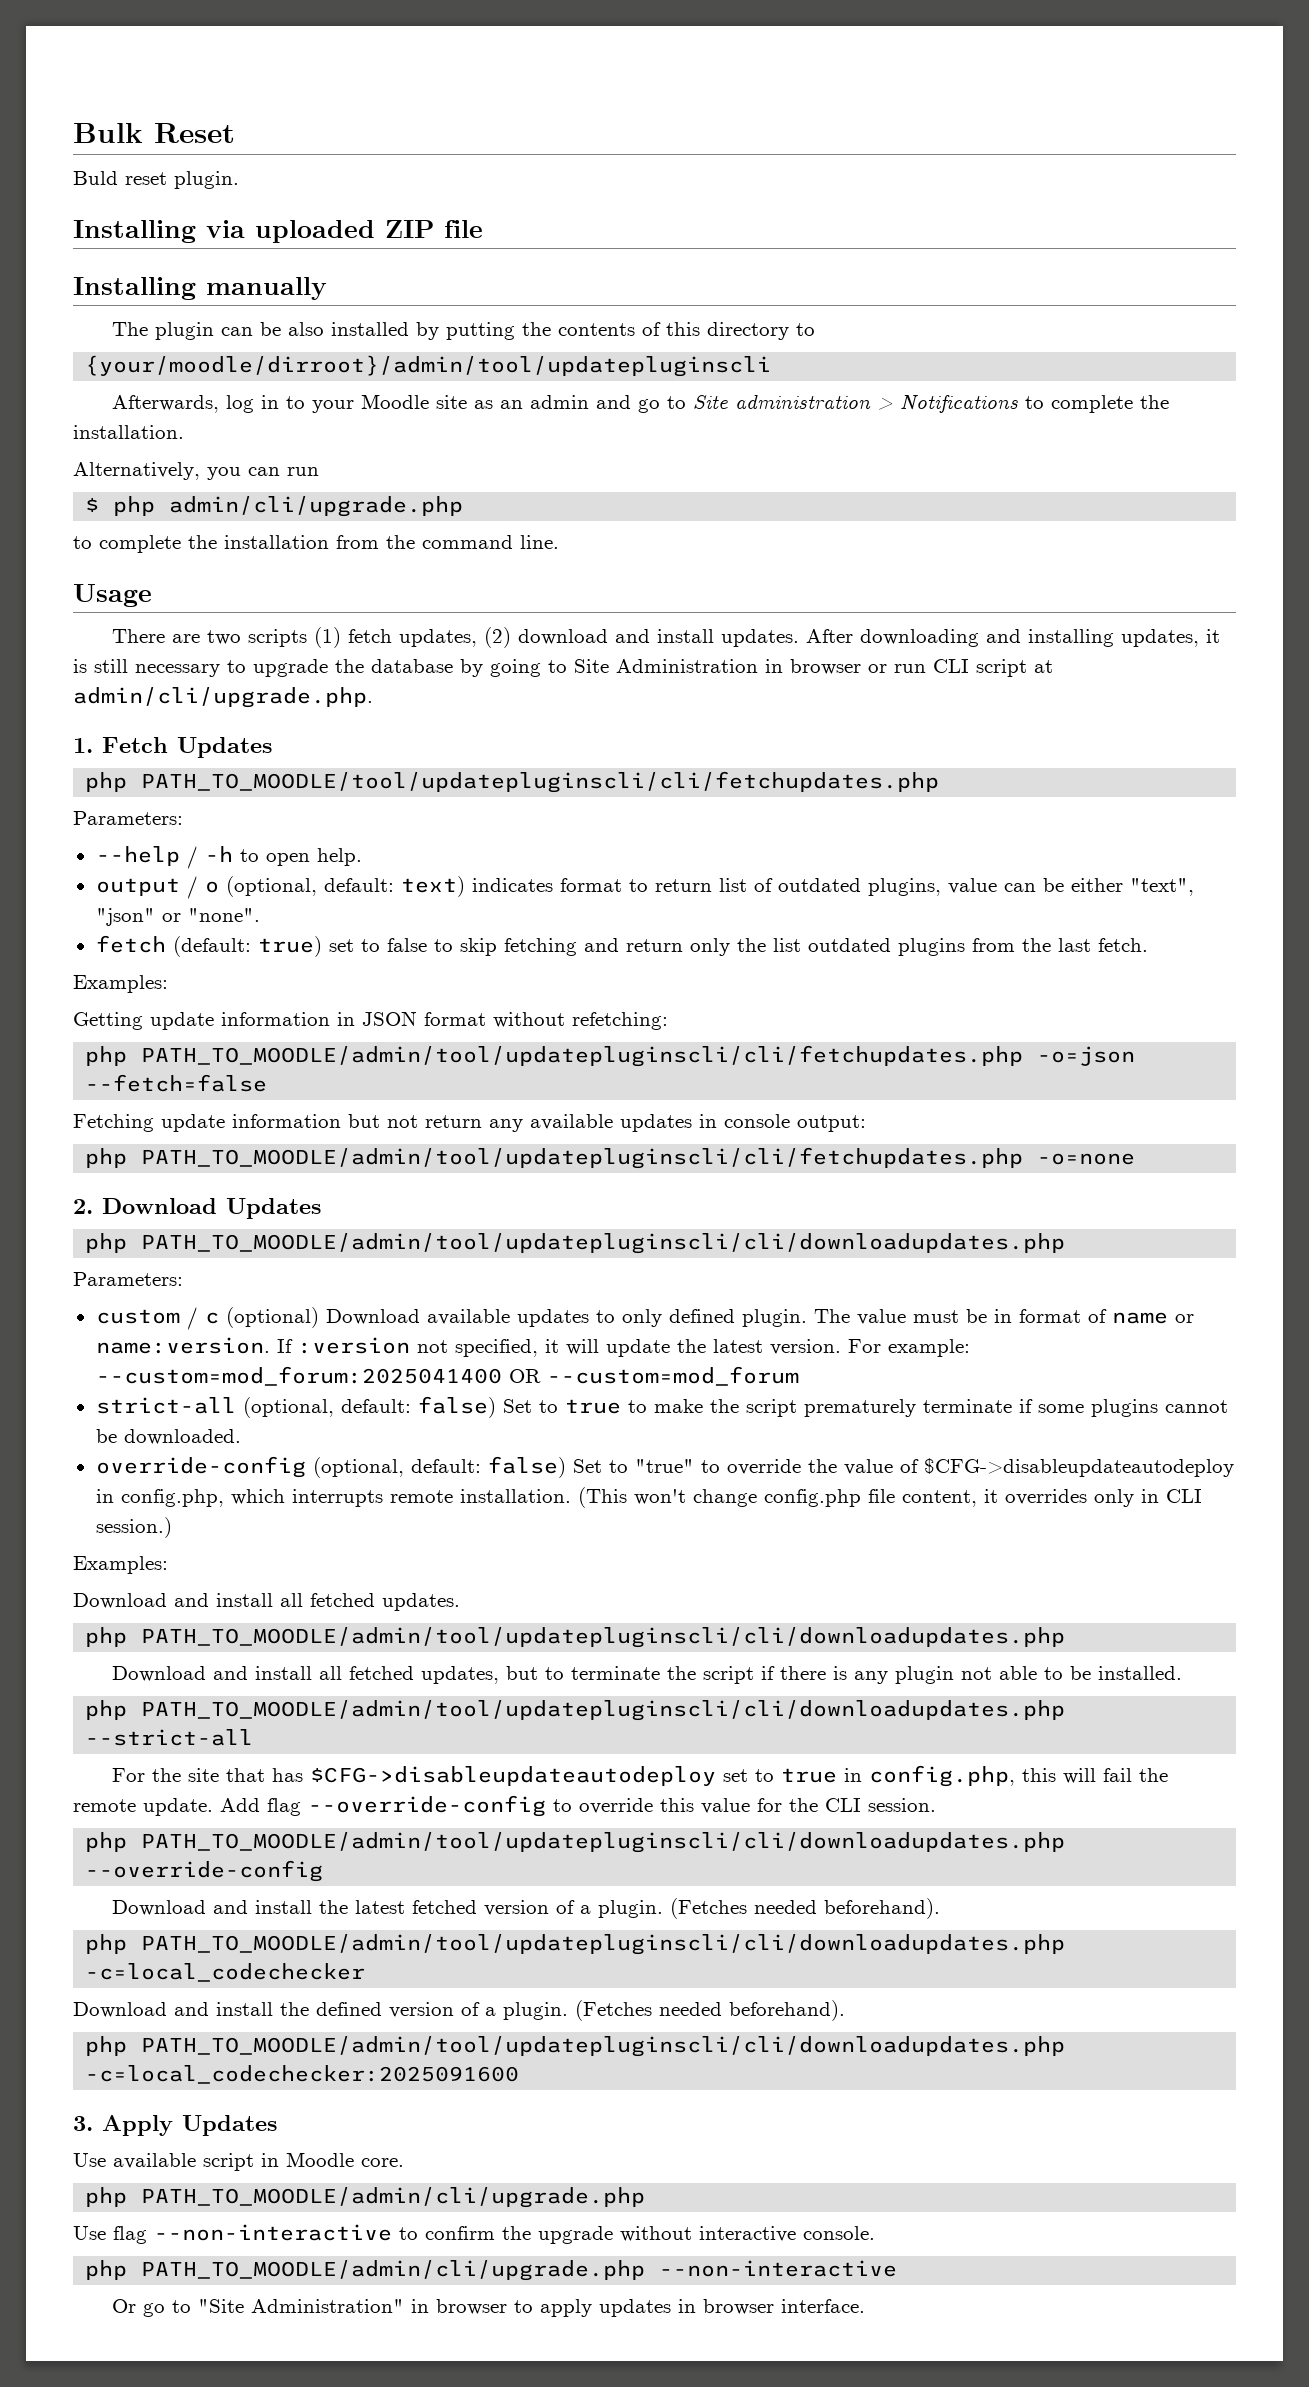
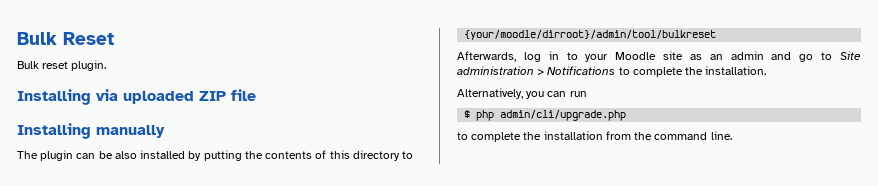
[73,171,118,185] Buld -> [17,61,39,69] Bulk
[85,355,772,377] {your/moodle/dirroot}/admin/tool/updatepluginscli -> [464,30,717,40] {your/moodle/dirroot}/admin/tool/bulkreset
[73,584,152,607] [111,627,1220,648] [73,659,1053,677] [73,687,373,708] [73,737,272,758] [85,771,940,793] [73,811,183,825] [95,846,362,869] [95,876,1194,899] [95,908,260,926] [95,935,1148,957] [73,975,168,993] [73,1011,668,1030] [85,1045,1136,1067] [85,1074,268,1092] [73,1114,866,1132] [85,1147,1136,1169] [73,1198,321,1219] [85,1233,1066,1254] [73,1272,183,1286] [95,1307,1194,1330] [95,1337,970,1357] [95,1366,799,1386] [95,1396,1228,1418] [95,1429,241,1445] [95,1456,1234,1478] [95,1487,1202,1508] [95,1517,172,1538] [73,1556,168,1574] [73,1593,460,1611] [85,1627,1066,1648] [111,1666,1182,1684] [85,1700,1066,1721] [85,1729,254,1746] [111,1765,1168,1787] [73,1795,936,1817] [85,1832,1066,1853] [85,1860,324,1882] [111,1898,940,1919] [85,1934,1066,1955] [85,1963,366,1982] [73,2000,845,2021] [85,2036,1066,2057] [85,2065,520,2084] [73,2115,277,2136] [73,2152,404,2171] [85,2187,646,2208] [73,2224,875,2244] [85,2260,898,2281] [111,2299,865,2317] // Usage // There are two scripts (1) fetch updates, (2) download and install updates. After downloading and installing updates, it is still necessary to upgrade the database by going to Site Administration in browser or run CLI script at admin/cli/upgrade.php. // 1. Fetch Updates // php PATH_TO_MOODLE/tool/updatepluginscli/cli/fetchupdates.php // Parameters: // --help / -h to open help. // output / o (optional, default: text) indicates format to return list of outdated plugins, value can be either "text", "json" or "none". // fetch (default: true) set to false to skip fetching and return only the list outdated plugins from the last fetch. // Examples: // Getting update information in JSON format without refetching: // php PATH_TO_MOODLE/admin/tool/updatepluginscli/cli/fetchupdates.php -o=json --fetch=false // Fetching update information but not return any available updates in console output: // php PATH_TO_MOODLE/admin/tool/updatepluginscli/cli/fetchupdates.php -o=none // 2. Download Updates // php PATH_TO_MOODLE/admin/tool/updatepluginscli/cli/downloadupdates.php // Parameters: // custom / c (optional) Download available updates to only defined plugin. The value must be in format of name or name:version. If :version not specified, it will update the latest version. For example: --custom=mod_forum:2025041400 OR --custom=mod_forum // strict-all (optional, default: false) Set to true to make the script prematurely terminate if some plugins cannot be downloaded. // override-config (optional, default: false) Set to "true" to override the value of $CFG->disableupdateautodeploy in config.php, which interrupts remote installation. (This won't change config.php file content, it overrides only in CLI session.) // Examples: // Download and install all fetched updates. // php PATH_TO_MOODLE/admin/tool/updatepluginscli/cli/downloadupdates.php // Download and install all fetched updates, but to terminate the script if there is any plugin not able to be installed. // php PATH_TO_MOODLE/admin/tool/updatepluginscli/cli/downloadupdates.php --strict-all // For the site that has $CFG->disableupdateautodeploy set to true in config.php, this will fail the remote update. Add flag --override-config to override this value for the CLI session. // php PATH_TO_MOODLE/admin/tool/updatepluginscli/cli/downloadupdates.php --override-config // Download and install the latest fetched version of a plugin. (Fetches needed beforehand). // php PATH_TO_MOODLE/admin/tool/updatepluginscli/cli/downloadupdates.php -c=local_codechecker // Download and install the defined version of a plugin. (Fetches needed beforehand). // php PATH_TO_MOODLE/admin/tool/updatepluginscli/cli/downloadupdates.php -c=local_codechecker:2025091600 // 3. Apply Updates // Use available script in Moodle core. // php PATH_TO_MOODLE/admin/cli/upgrade.php // Use flag --non-interactive to confirm the upgrade without interactive console. // php PATH_TO_MOODLE/admin/cli/upgrade.php --non-interactive // Or go to "Site Administration" in browser to apply updates in browser interface. -> (732, 135) none

